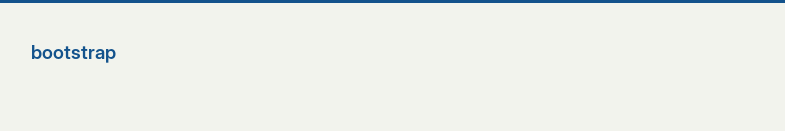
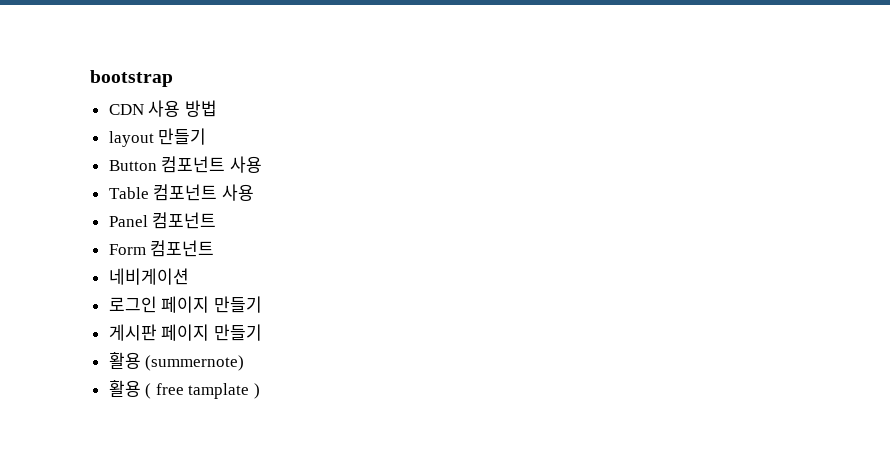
(116, 54) none -> [108,100,217,117] [108,128,207,147] [108,156,262,173] [108,184,254,201] [108,212,217,229] [108,240,215,257] [108,268,189,285] [108,296,262,313] [108,324,262,341] [108,352,245,371] [108,380,261,399] // CDN 사용 방법 // layout 만들기 // Button 컴포넌트 사용 // Table 컴포넌트 사용 // Panel 컴포넌트 // Form 컴포넌트 // 네비게이션 // 로그인 페이지 만들기 // 게시판 페이지 만들기 // 활용 (summernote) // 활용 ( free tamplate )

